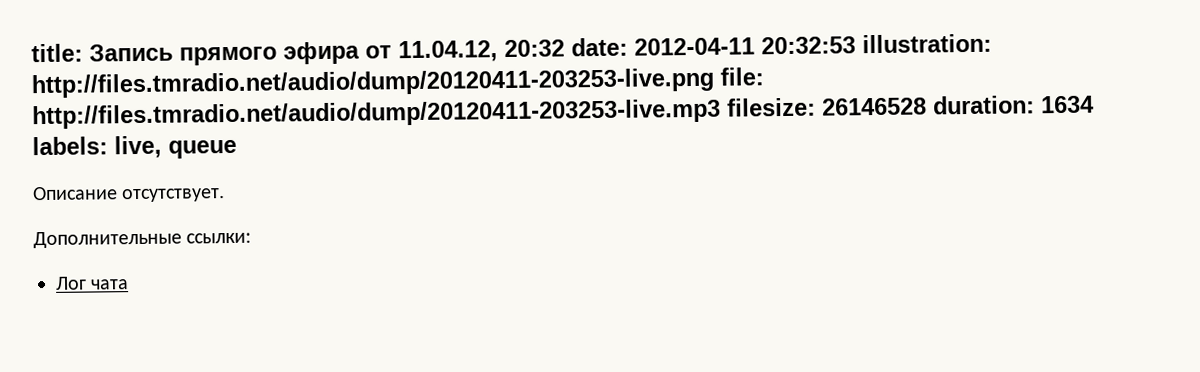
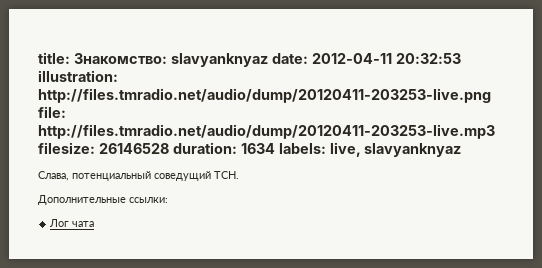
[89,39,565,66] Запись прямого эфира от 11.04.12, 20:32 -> [73,53,268,67] Знакомство: slavyanknyaz
[168,139,237,159] [32,186,226,203] queue // Описание отсутствует. -> [364,143,462,157] [38,171,239,181] slavyanknyaz // Слава, потенциальный соведущий ТСН.

